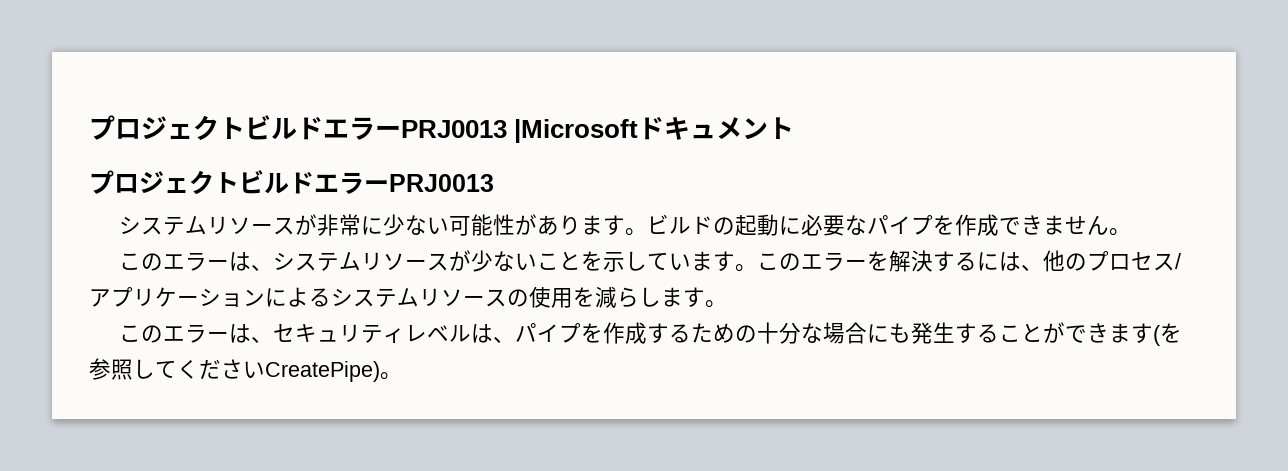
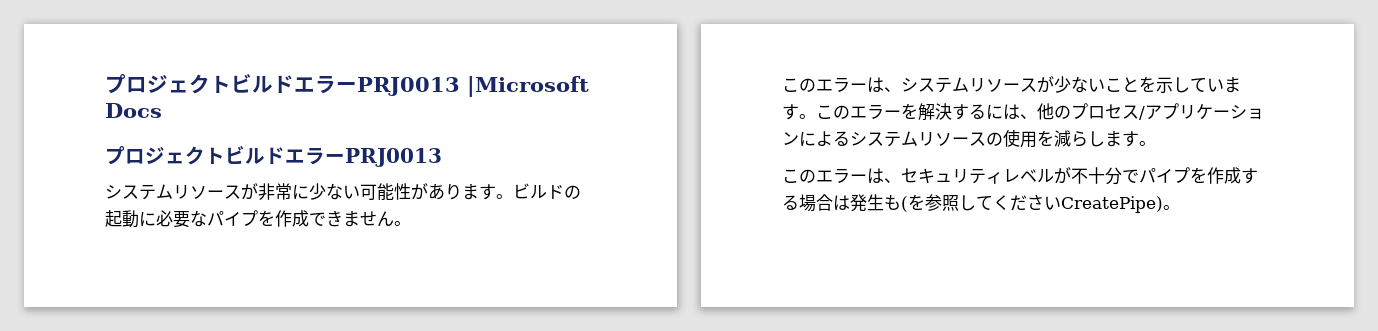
[638,117,795,140] ドキュメント -> [105,103,162,118] Docs
[470,324,515,343] は、 -> [1054,167,1139,185] が不十分で
[690,322,1153,344] ための十分な場合にも発生することができます -> [799,194,901,212] 場合は発生も

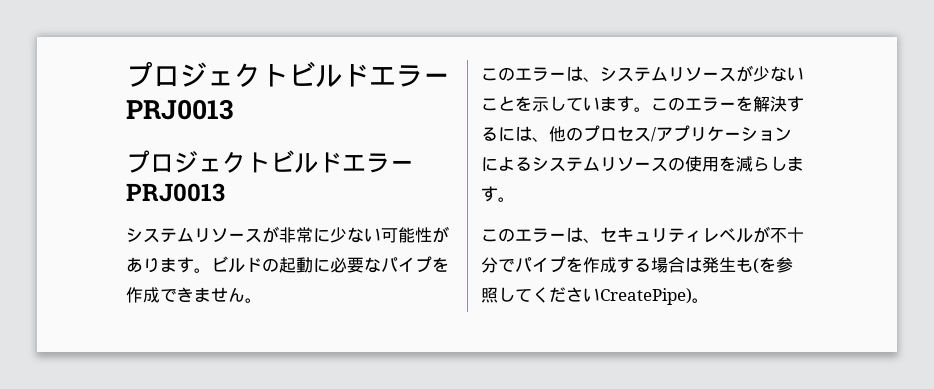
[105,74,589,97] [105,103,162,118] プロジェクトビルドエラーPRJ0013 |Microsoft Docs -> [126,61,450,87] [126,99,233,120] プロジェクトビルドエラーPRJ0013

